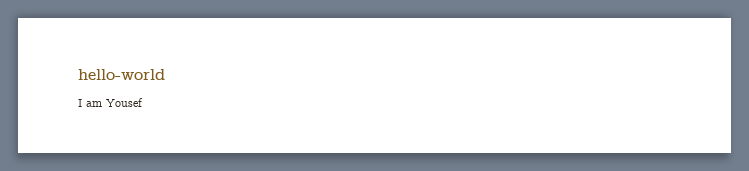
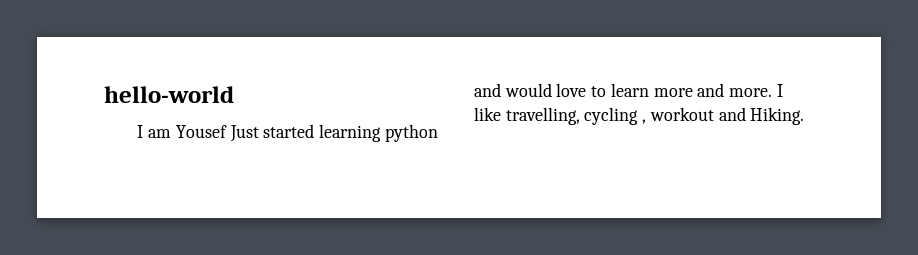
(143, 102) none -> [229,124,438,142] [474,83,783,97] [474,107,805,125] Just started learning python and would love to learn more and more. I like travelling, cycling , workout and Hiking.

